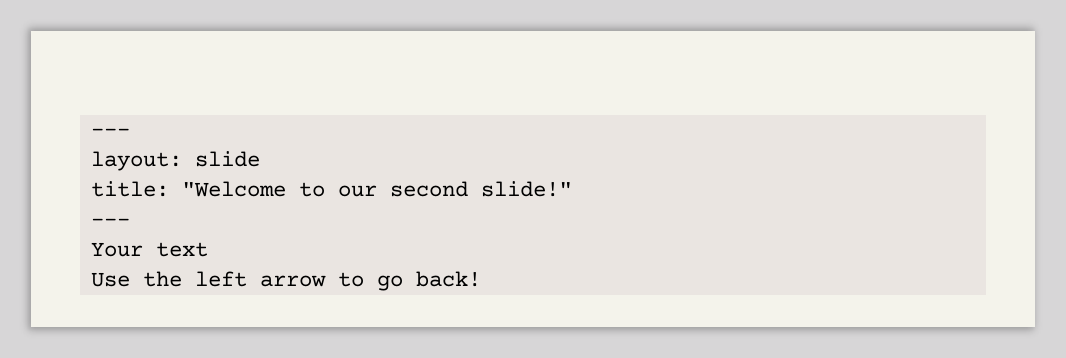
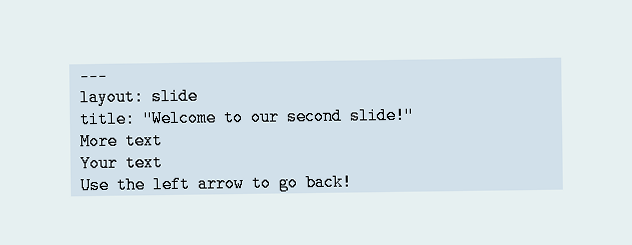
[90,218,130,226] --- -> [79,132,163,151] More text

